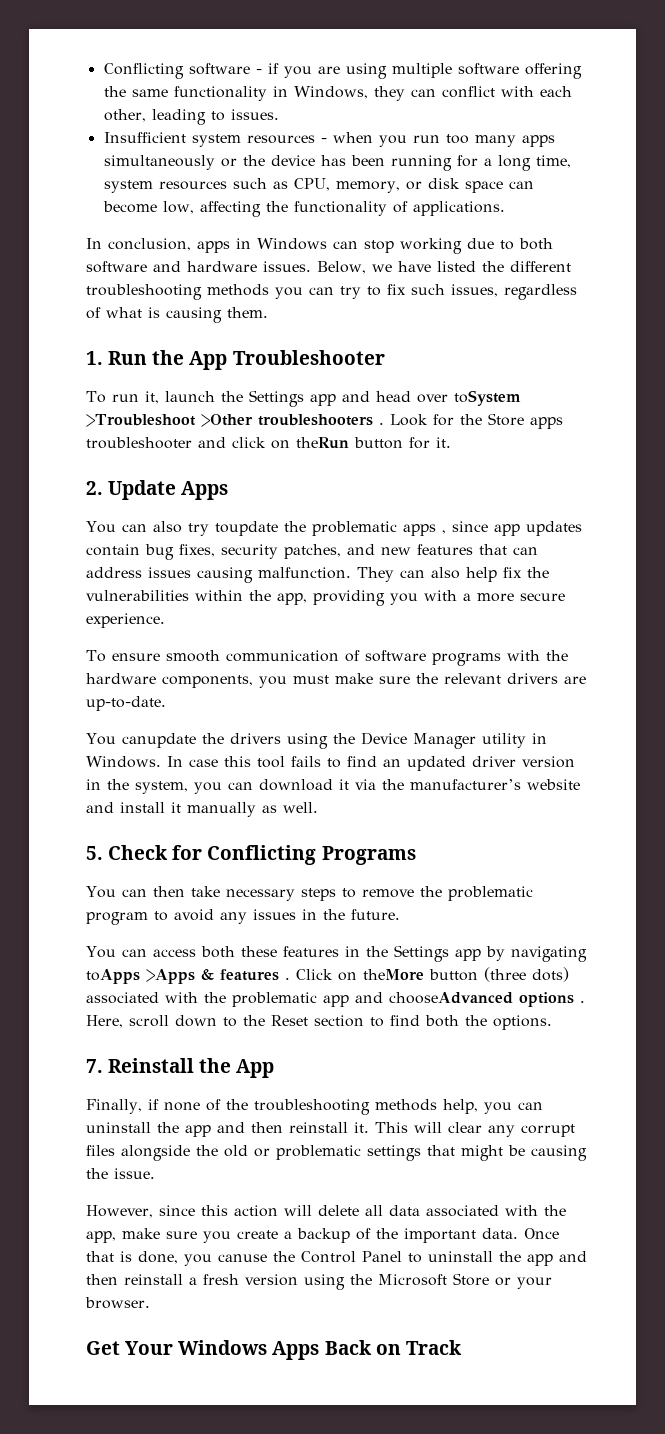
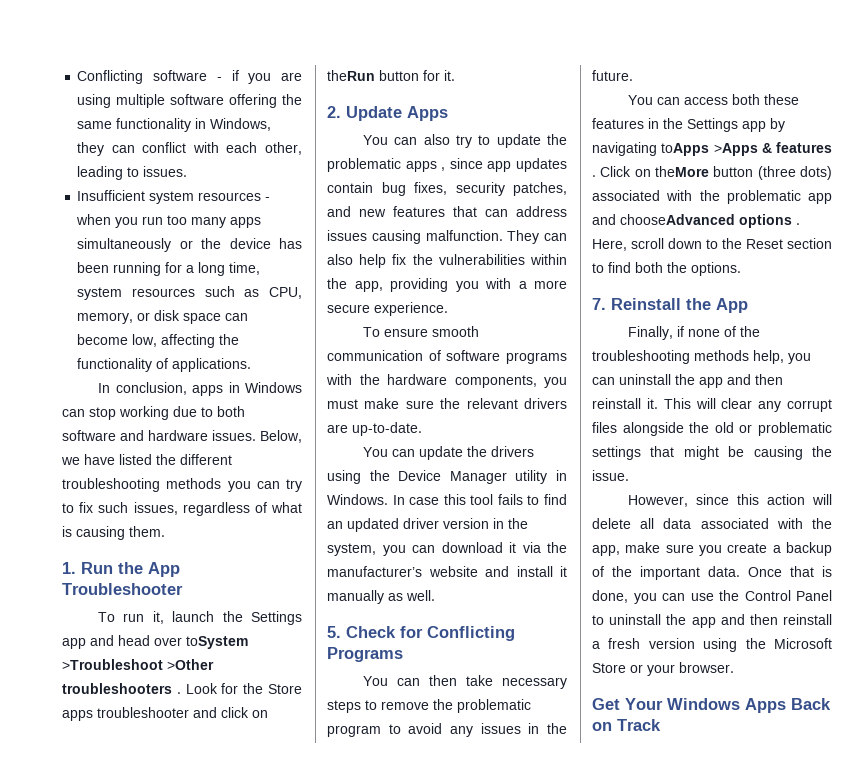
[214,521,278,536] toupdate -> [478,134,541,148] to update
[121,733,196,748] canupdate -> [392,446,464,460] can update
[218,1254,267,1262] canuse -> [662,593,714,601] can use

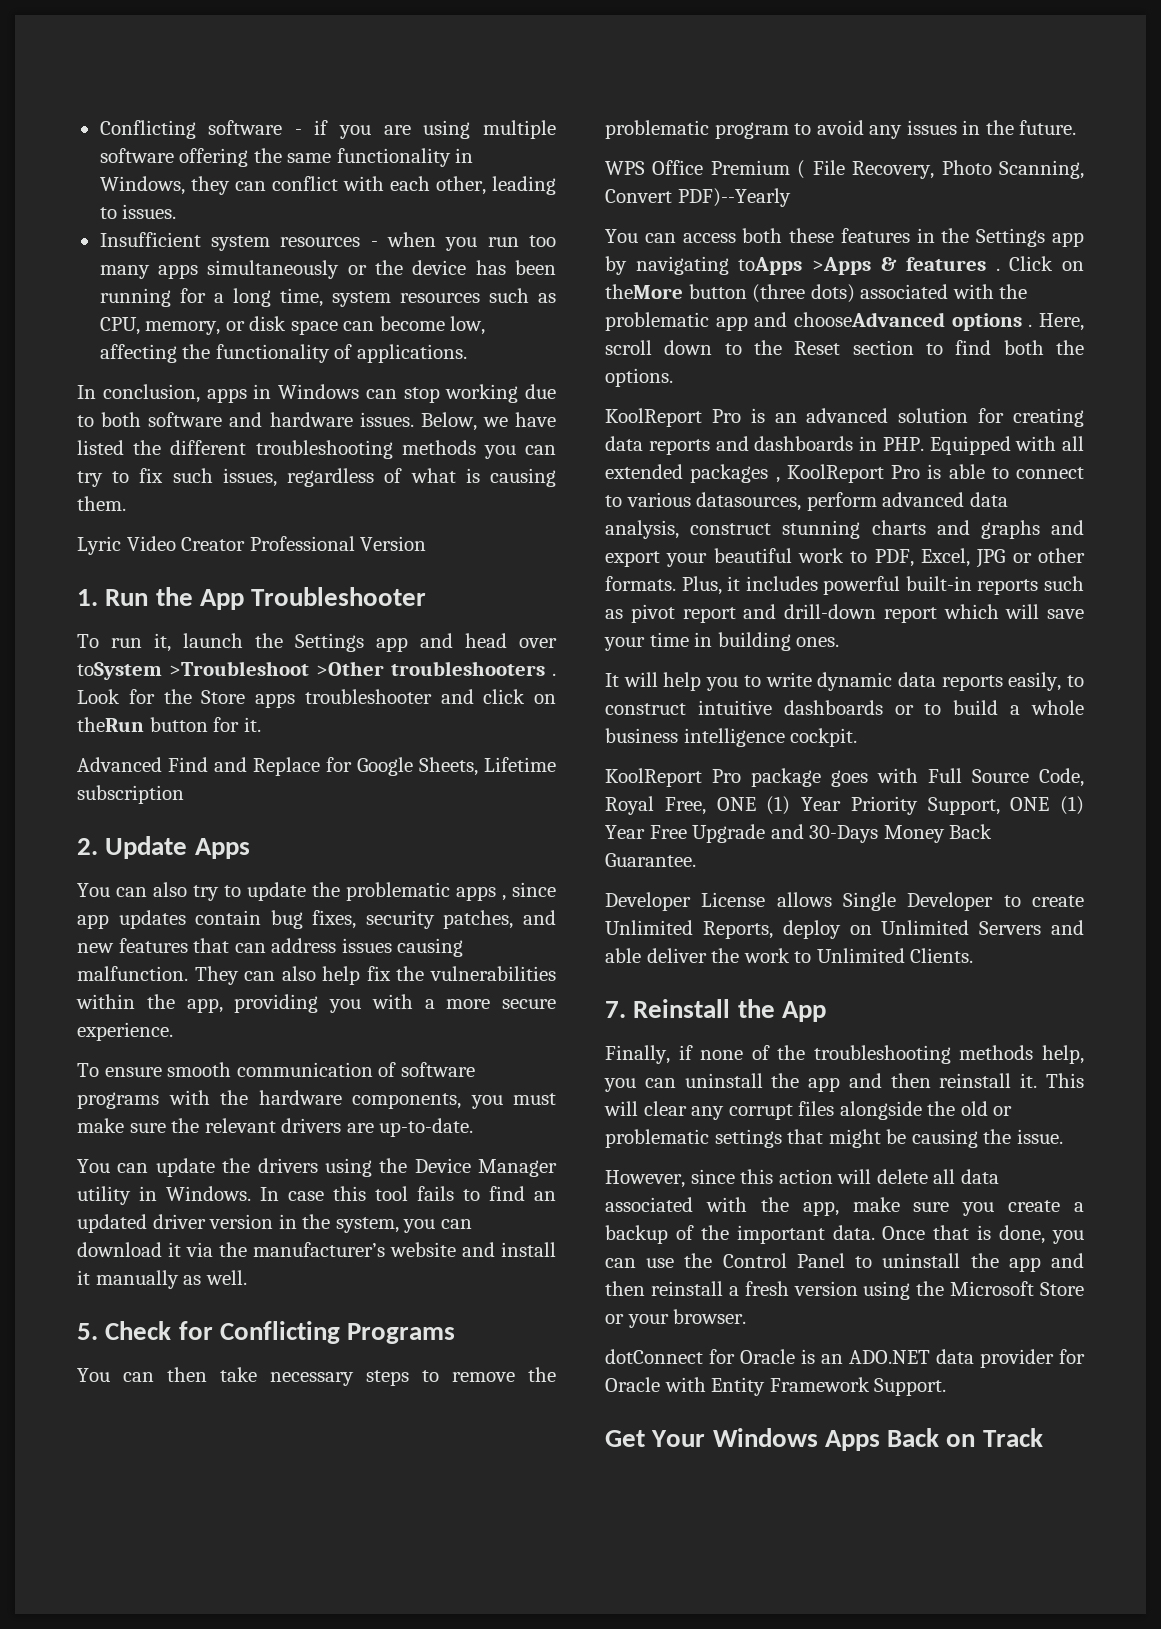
(165, 531) none -> [77,536,427,555] // Lyric Video Creator Professional Version
(455, 75) none -> [77,757,556,776] [77,785,184,804] // Advanced Find and Replace for Google Sheets, Lifetime subscription
(633, 75) none -> [605,160,1084,179] [605,188,791,207] // WPS Office Premium ( File Recovery, Photo Scanning, Convert PDF)--Yearly
(741, 269) none -> [605,408,1084,427] [605,436,1084,455] [605,464,1084,483] [605,492,1008,511] [605,520,1084,539] [605,548,1085,568] [605,576,1084,595] [605,604,1084,623] [604,632,840,651] [605,672,1084,691] [605,700,1084,715] [605,728,858,747] [605,768,1084,787] [605,796,1084,815] [605,824,993,843] [605,853,696,867] [605,892,1084,911] [605,920,1084,939] [605,948,974,963] // KoolReport Pro is an advanced solution for creating data reports and dashboards in PHP. Equipped with all extended packages , KoolReport Pro is able to connect to various datasources, perform advanced data analysis, construct stunning charts and graphs and export your beautiful work to PDF, Excel, JPG or other formats. Plus, it includes powerful built-in reports such as pivot report and drill-down report which will save your time in building ones. // It will help you to write dynamic data reports easily, to construct intuitive dashboards or to build a whole business intelligence cockpit. // KoolReport Pro package goes with Full Source Code, Royal Free, ONE (1) Year Priority Support, ONE (1) Year Free Upgrade and 30-Days Money Back Guarantee. // Developer License allows Single Developer to create Unlimited Reports, deploy on Unlimited Servers and able deliver the work to Unlimited Clients.
(734, 667) none -> [605,1349,1085,1368] [605,1377,947,1396] // dotConnect for Oracle is an ADO.NET data provider for Oracle with Entity Framework Support.

